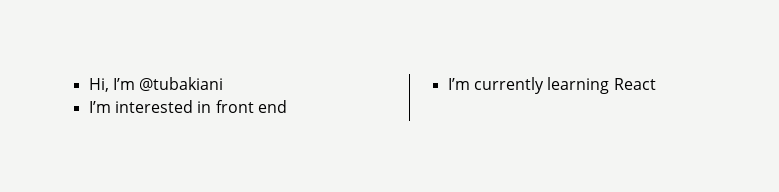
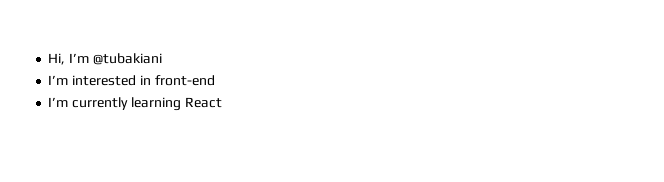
[215,100,287,113] front end -> [154,75,215,86] front-end

